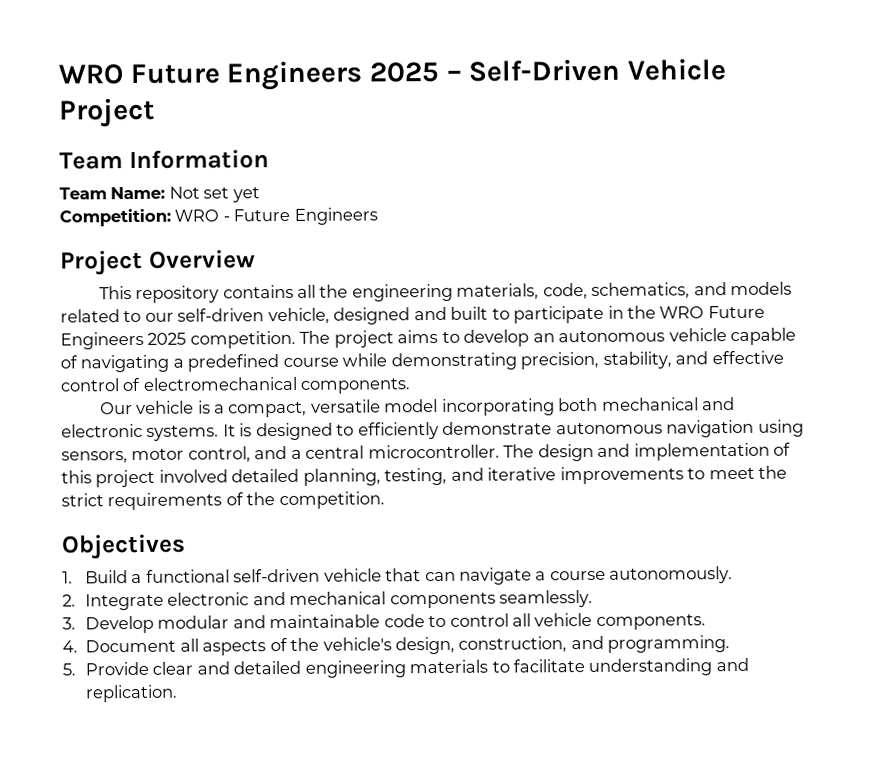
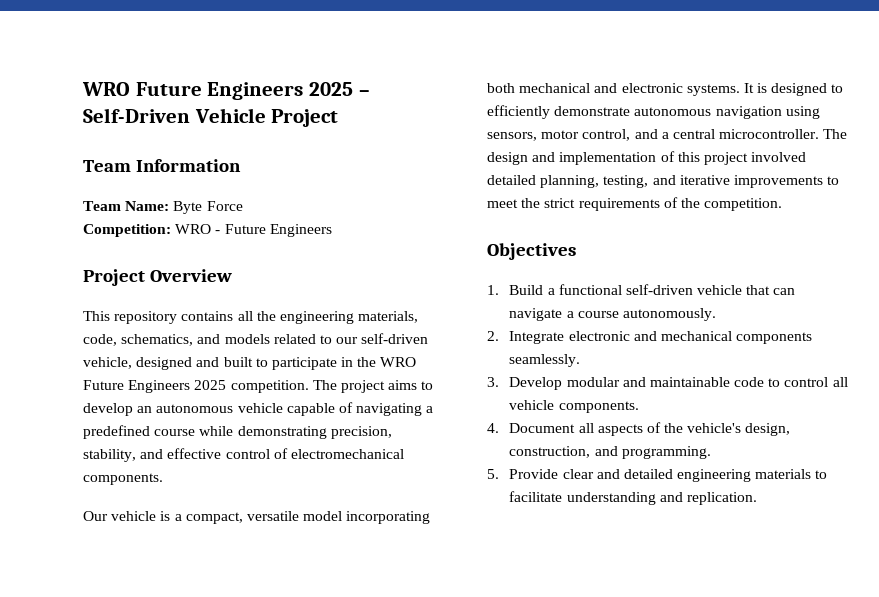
[168,186,260,203] Not set yet -> [173,201,243,214] Byte Force

